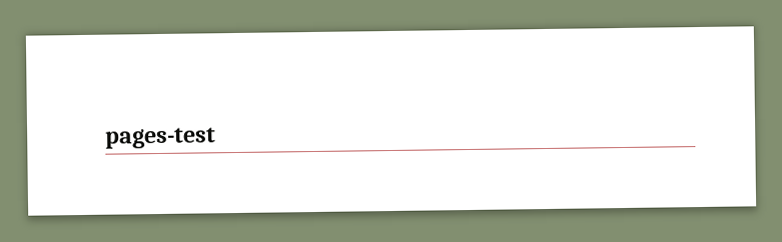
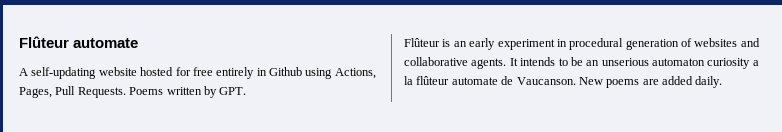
[105,127,216,149] pages-test -> [19,36,139,48] [19,67,376,79] [19,86,247,98] [404,38,760,50] [404,57,759,69] [404,76,723,88] Flûteur automate // A self-updating website hosted for free entirely in Github using Actions, Pages, Pull Requests. Poems written by GPT. // Flûteur is an early experiment in procedural generation of websites and collaborative agents. It intends to be an unserious automaton curiosity a la flûteur automate de Vaucanson. New poems are added daily.

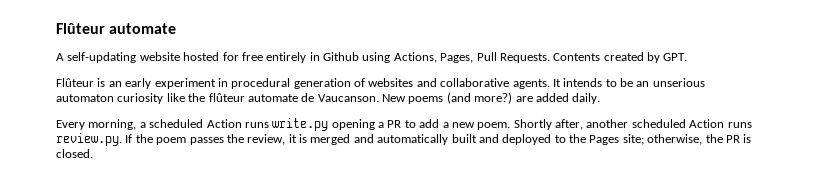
[129,87,202,95] Poems written -> [553,52,644,61] Contents created
[752,60,759,66] [404,76,413,85] a la -> [166,93,206,102] like the
(640, 83) none -> [446,92,513,104] (and more?)
(723, 82) none -> [56,118,752,131] [56,133,752,146] [56,149,93,158] // Every morning, a scheduled Action runs write.py opening a PR to add a new poem. Shortly after, another scheduled Action runs review.py. If the poem passes the review, it is merged and automatically built and deployed to the Pages site; otherwise, the PR is closed.

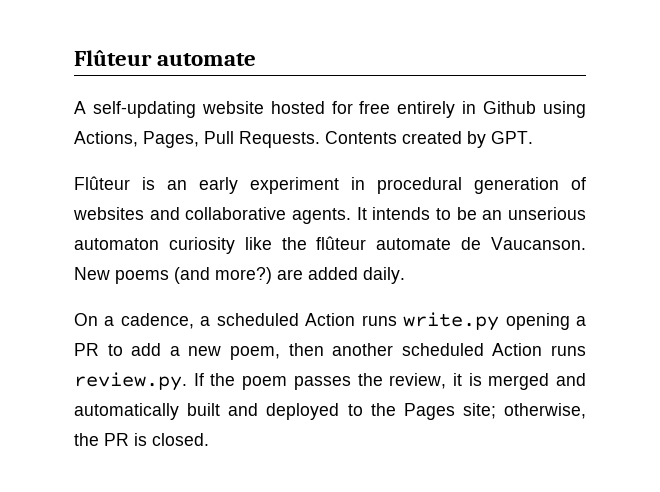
[56,119,137,130] Every morning, -> [74,313,194,329] On a cadence,
[477,119,583,130] poem. Shortly after, -> [229,343,324,360] poem, then

